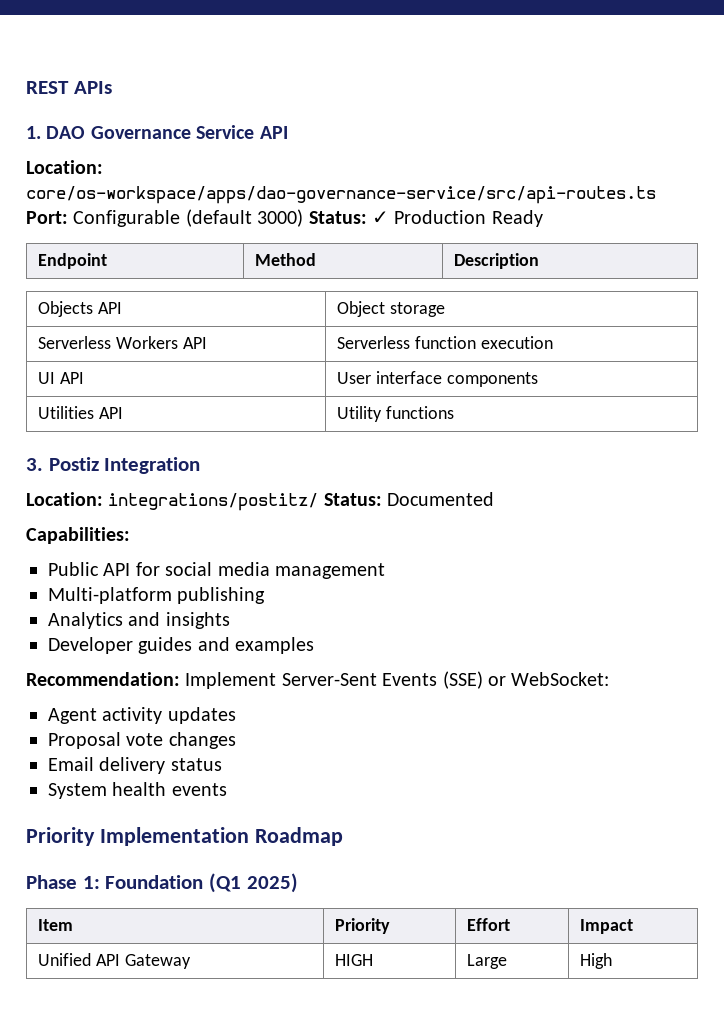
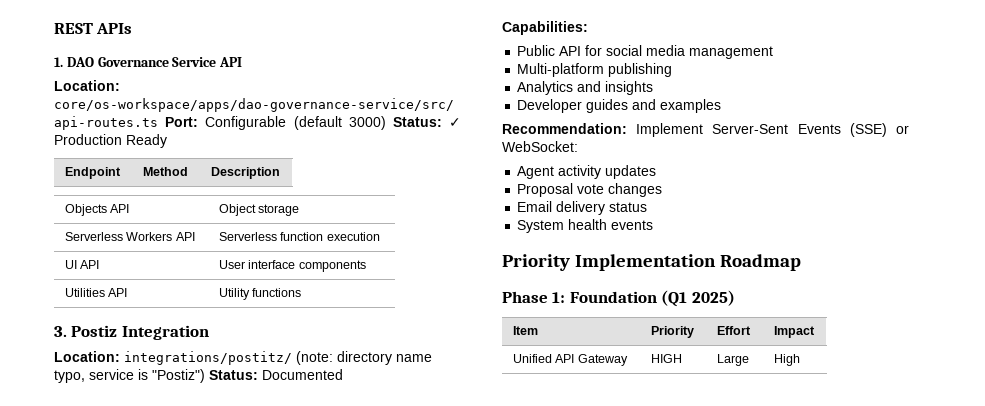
(319, 502) none -> [296,351,432,365] [54,369,205,383] (note: directory name typo, service is "Postiz")

